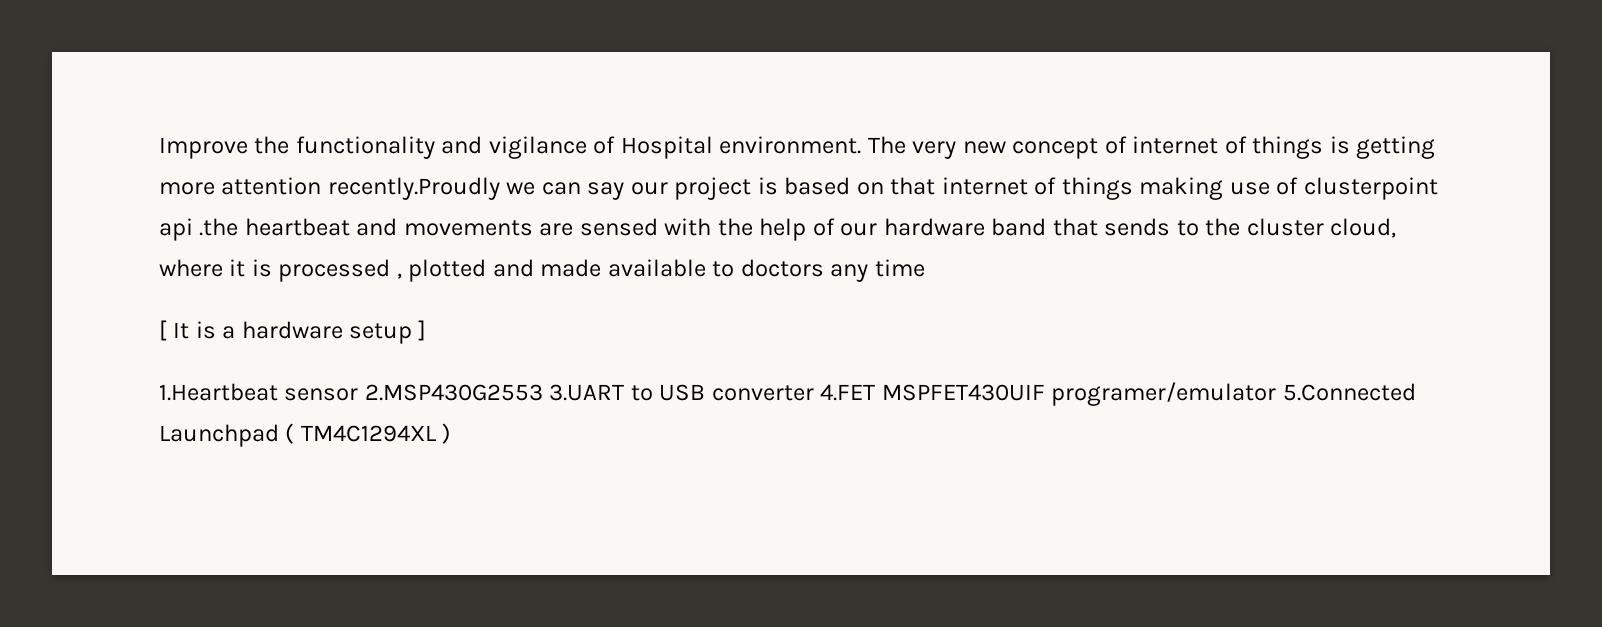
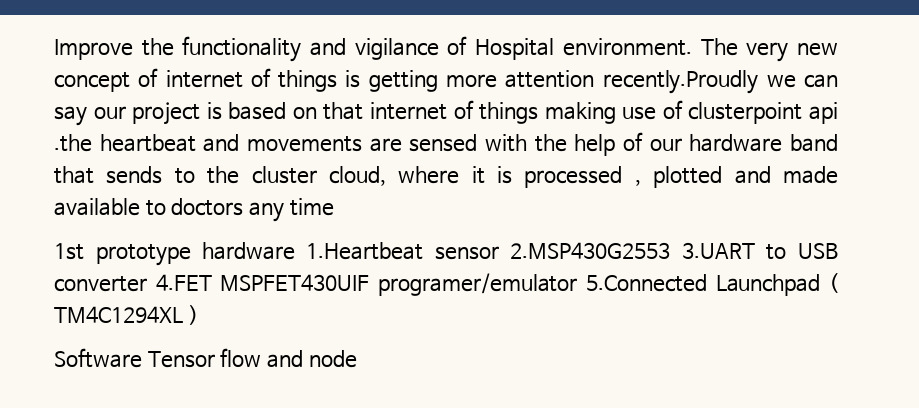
[159,320,426,344] [ It is a hardware setup ] // -> [54,242,296,266] 1st prototype hardware
(452, 433) none -> [54,348,357,368] // Software Tensor flow and node

